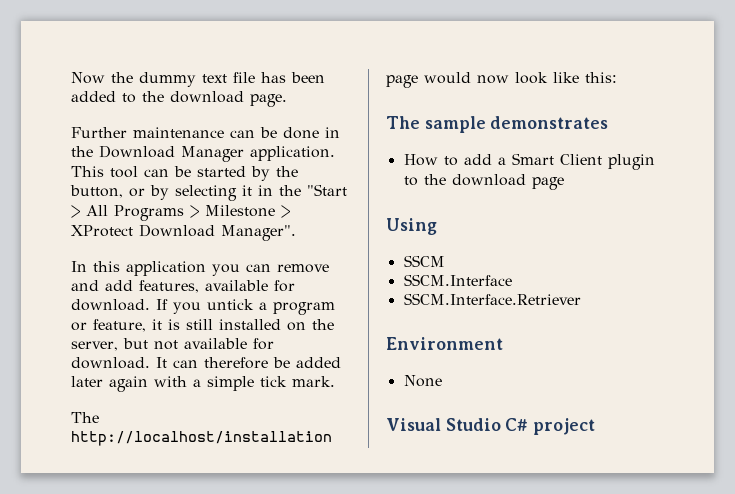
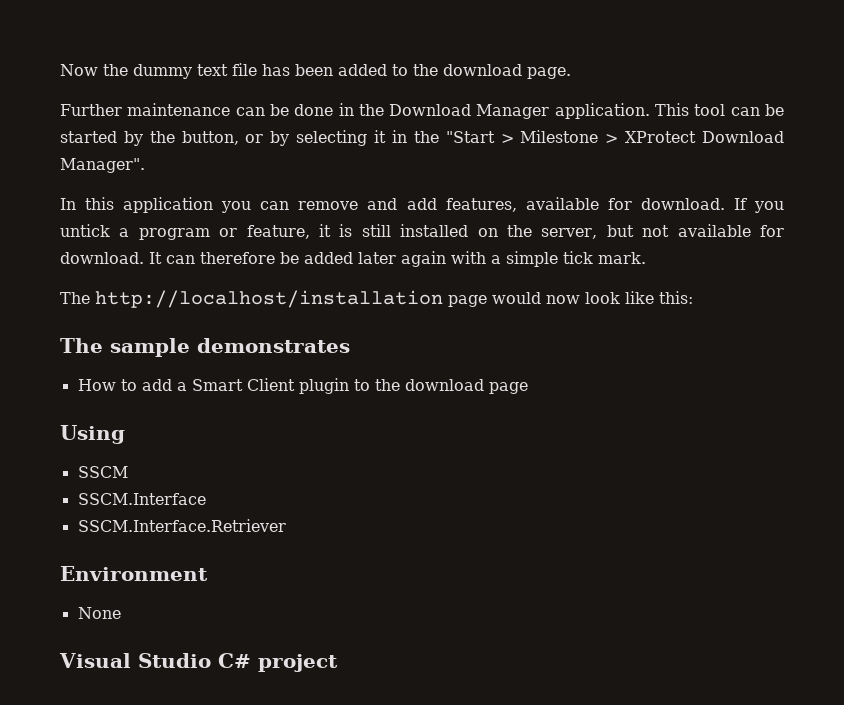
[86,205,199,221] All Programs > -> (514, 138) none

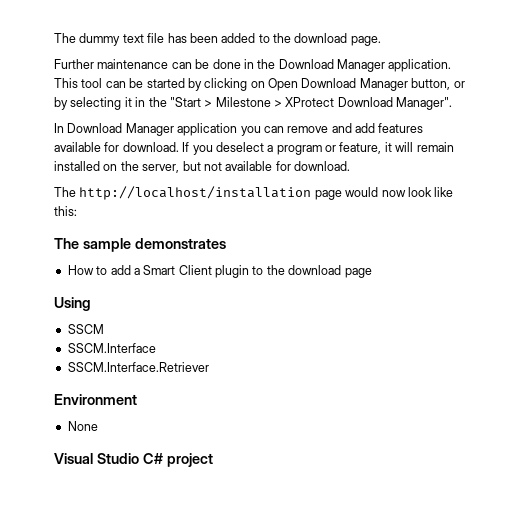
[60,64,128,76] Now the -> [54,33,76,43] The
[149,131,175,143] the -> [204,78,408,91] clicking on Open Download Manager
[85,197,115,210] this -> [67,123,174,136] Download Manager
[445,198,517,212] features, -> [378,123,424,133] features
[60,224,110,237] untick -> [215,142,264,152] deselect
[339,224,391,237] is still -> [395,142,454,152] will remain
[149,251,646,267] It can therefore be added later again with a simple tick mark. -> (350, 166) none

